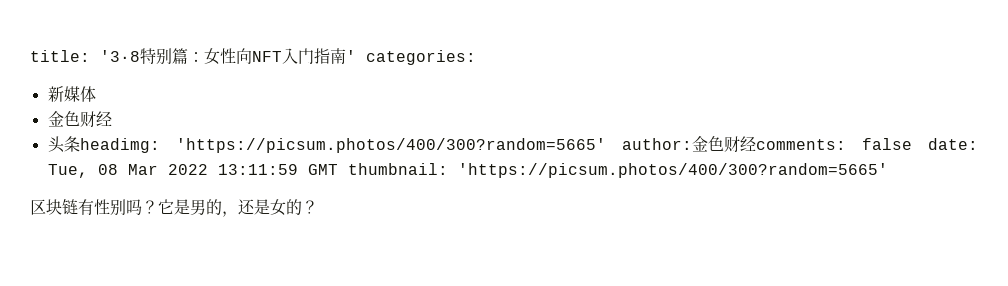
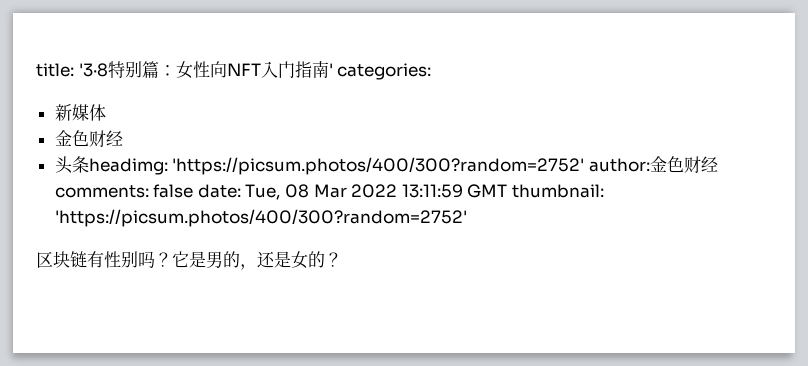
[175,138,606,153] 'https://picsum.photos/400/300?random=5665' -> [172,157,585,175] 'https://picsum.photos/400/300?random=2752'
[457,163,888,178] 'https://picsum.photos/400/300?random=5665' -> [54,209,467,227] 'https://picsum.photos/400/300?random=2752'

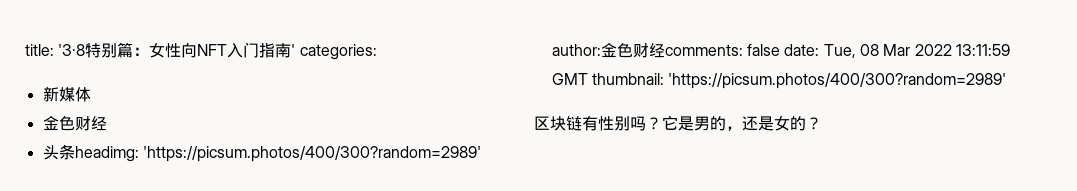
[172,157,585,175] 'https://picsum.photos/400/300?random=2752' -> [142,146,481,162] 'https://picsum.photos/400/300?random=2989'
[54,209,467,227] 'https://picsum.photos/400/300?random=2752' -> [668,73,1007,89] 'https://picsum.photos/400/300?random=2989'

